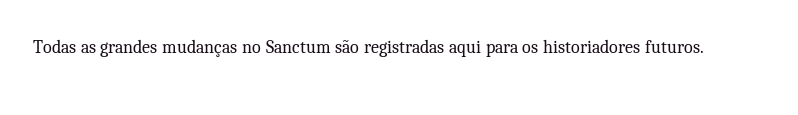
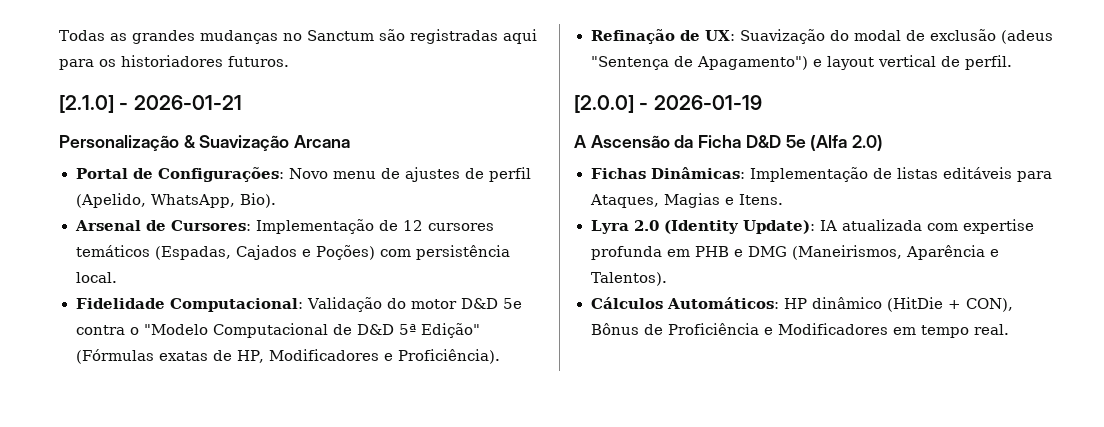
(704, 46) none -> [59,95,242,113] [59,135,351,151] [75,167,531,182] [75,193,276,208] [74,219,494,234] [75,245,510,260] [75,272,117,283] [75,297,523,312] [75,323,480,338] [75,349,501,364] [590,29,1053,44] [590,55,1012,70] [574,95,762,113] [574,135,884,151] [590,167,1052,182] [589,193,783,208] [590,219,1034,234] [590,245,999,260] [590,272,668,286] [590,297,1013,312] [590,323,1009,338] // [2.1.0] - 2026-01-21 // Personalização & Suavização Arcana // Portal de Configurações: Novo menu de ajustes de perfil (Apelido, WhatsApp, Bio). // Arsenal de Cursores: Implementação de 12 cursores temáticos (Espadas, Cajados e Poções) com persistência local. // Fidelidade Computacional: Validação do motor D&D 5e contra o "Modelo Computacional de D&D 5ª Edição" (Fórmulas exatas de HP, Modificadores e Proficiência). // Refinação de UX: Suavização do modal de exclusão (adeus "Sentença de Apagamento") e layout vertical de perfil. // [2.0.0] - 2026-01-19 // A Ascensão da Ficha D&D 5e (Alfa 2.0) // Fichas Dinâmicas: Implementação de listas editáveis para Ataques, Magias e Itens. // Lyra 2.0 (Identity Update): IA atualizada com expertise profunda em PHB e DMG (Maneirismos, Aparência e Talentos). // Cálculos Automáticos: HP dinâmico (HitDie + CON), Bônus de Proficiência e Modificadores em tempo real.

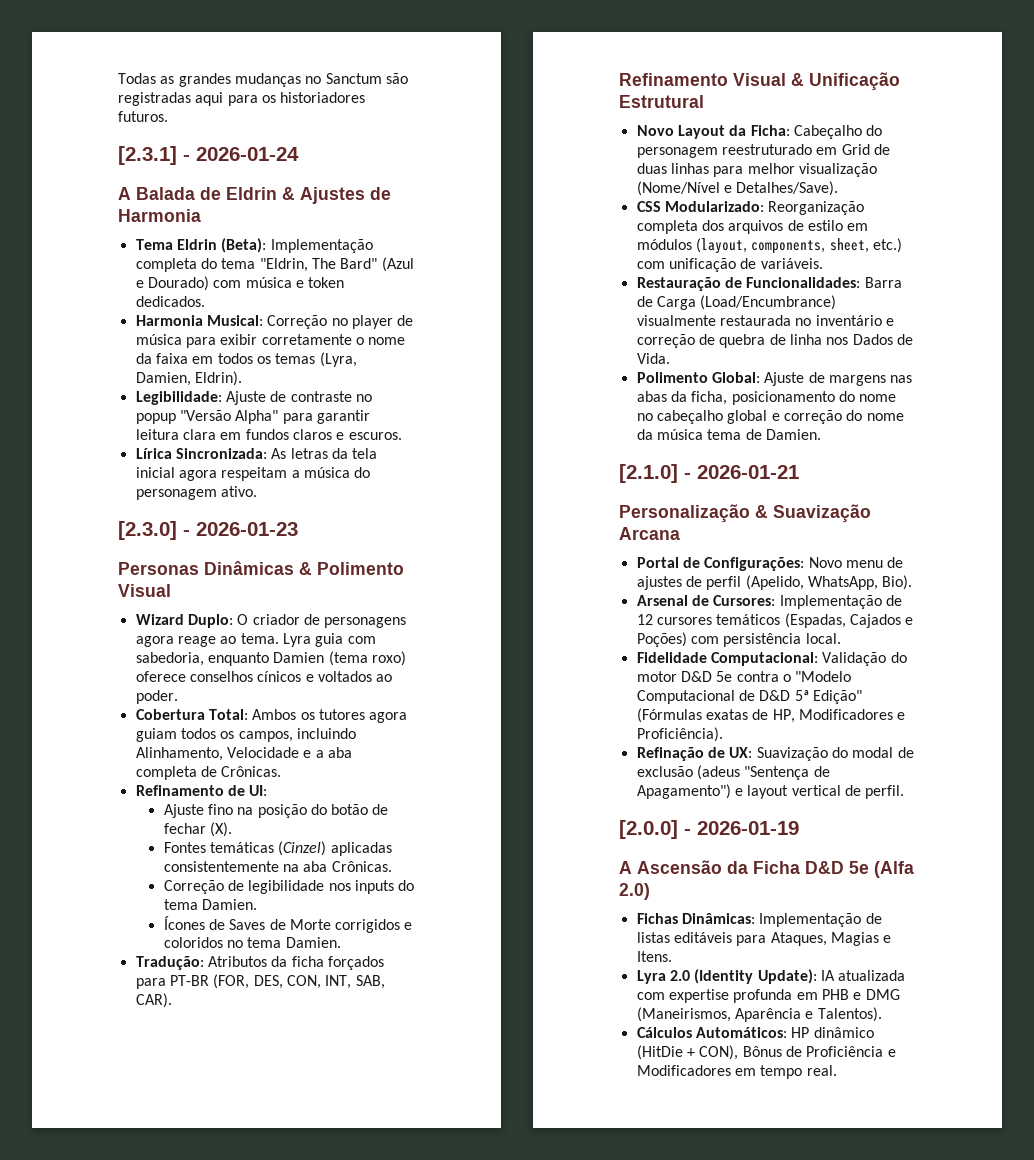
(289, 61) none -> [118,146,299,165] [118,187,391,204] [118,209,201,222] [135,238,373,253] [135,257,414,272] [135,276,345,291] [135,296,205,307] [135,315,414,329] [135,334,406,348] [135,352,357,367] [135,371,242,386] [135,391,372,405] [135,410,370,424] [135,429,402,440] [135,448,378,459] [135,467,371,481] [135,486,257,500] [118,521,298,540] [118,561,404,575] [118,584,171,597] [135,614,407,628] [135,633,376,647] [135,651,406,666] [135,671,393,682] [135,690,178,704] [135,709,408,723] [135,728,356,742] [135,747,352,761] [135,766,282,780] [135,785,268,796] [163,804,389,818] [163,822,232,837] [163,841,392,856] [163,861,392,872] [163,880,415,894] [163,899,257,910] [163,916,413,933] [163,937,341,948] [135,956,384,970] [135,974,385,989] [135,993,172,1008] [619,72,900,91] [619,95,704,108] [636,125,883,139] [636,144,890,158] [636,163,877,177] [636,181,839,196] [636,201,865,215] [636,220,869,234] [636,238,902,254] [636,258,823,272] [636,277,902,291] [636,295,837,310] [636,315,894,326] [636,334,913,348] [636,353,670,364] [636,372,913,386] [636,391,897,405] [636,410,904,424] [636,429,821,440] // [2.3.1] - 2026-01-24 // A Balada de Eldrin & Ajustes de Harmonia // Tema Eldrin (Beta): Implementação completa do tema "Eldrin, The Bard" (Azul e Dourado) com música e token dedicados. // Harmonia Musical: Correção no player de música para exibir corretamente o nome da faixa em todos os temas (Lyra, Damien, Eldrin). // Legibilidade: Ajuste de contraste no popup "Versão Alpha" para garantir leitura clara em fundos claros e escuros. // Lírica Sincronizada: As letras da tela inicial agora respeitam a música do personagem ativo. // [2.3.0] - 2026-01-23 // Personas Dinâmicas & Polimento Visual // Wizard Duplo: O criador de personagens agora reage ao tema. Lyra guia com sabedoria, enquanto Damien (tema roxo) oferece conselhos cínicos e voltados ao poder. // Cobertura Total: Ambos os tutores agora guiam todos os campos, incluindo Alinhamento, Velocidade e a aba completa de Crônicas. // Refinamento de UI: // Ajuste fino na posição do botão de fechar (X). // Fontes temáticas (Cinzel) aplicadas consistentemente na aba Crônicas. // Correção de legibilidade nos inputs do tema Damien. // Ícones de Saves de Morte corrigidos e coloridos no tema Damien. // Tradução: Atributos da ficha forçados para PT-BR (FOR, DES, CON, INT, SAB, CAR). // Refinamento Visual & Unificação Estrutural // Novo Layout da Ficha: Cabeçalho do personagem reestruturado em Grid de duas linhas para melhor visualização (Nome/Nível e Detalhes/Save). // CSS Modularizado: Reorganização completa dos arquivos de estilo em módulos (layout, components, sheet, etc.) com unificação de variáveis. // Restauração de Funcionalidades: Barra de Carga (Load/Encumbrance) visualmente restaurada no inventário e correção de quebra de linha nos Dados de Vida. // Polimento Global: Ajuste de margens nas abas da ficha, posicionamento do nome no cabeçalho global e correção do nome da música tema de Damien.

